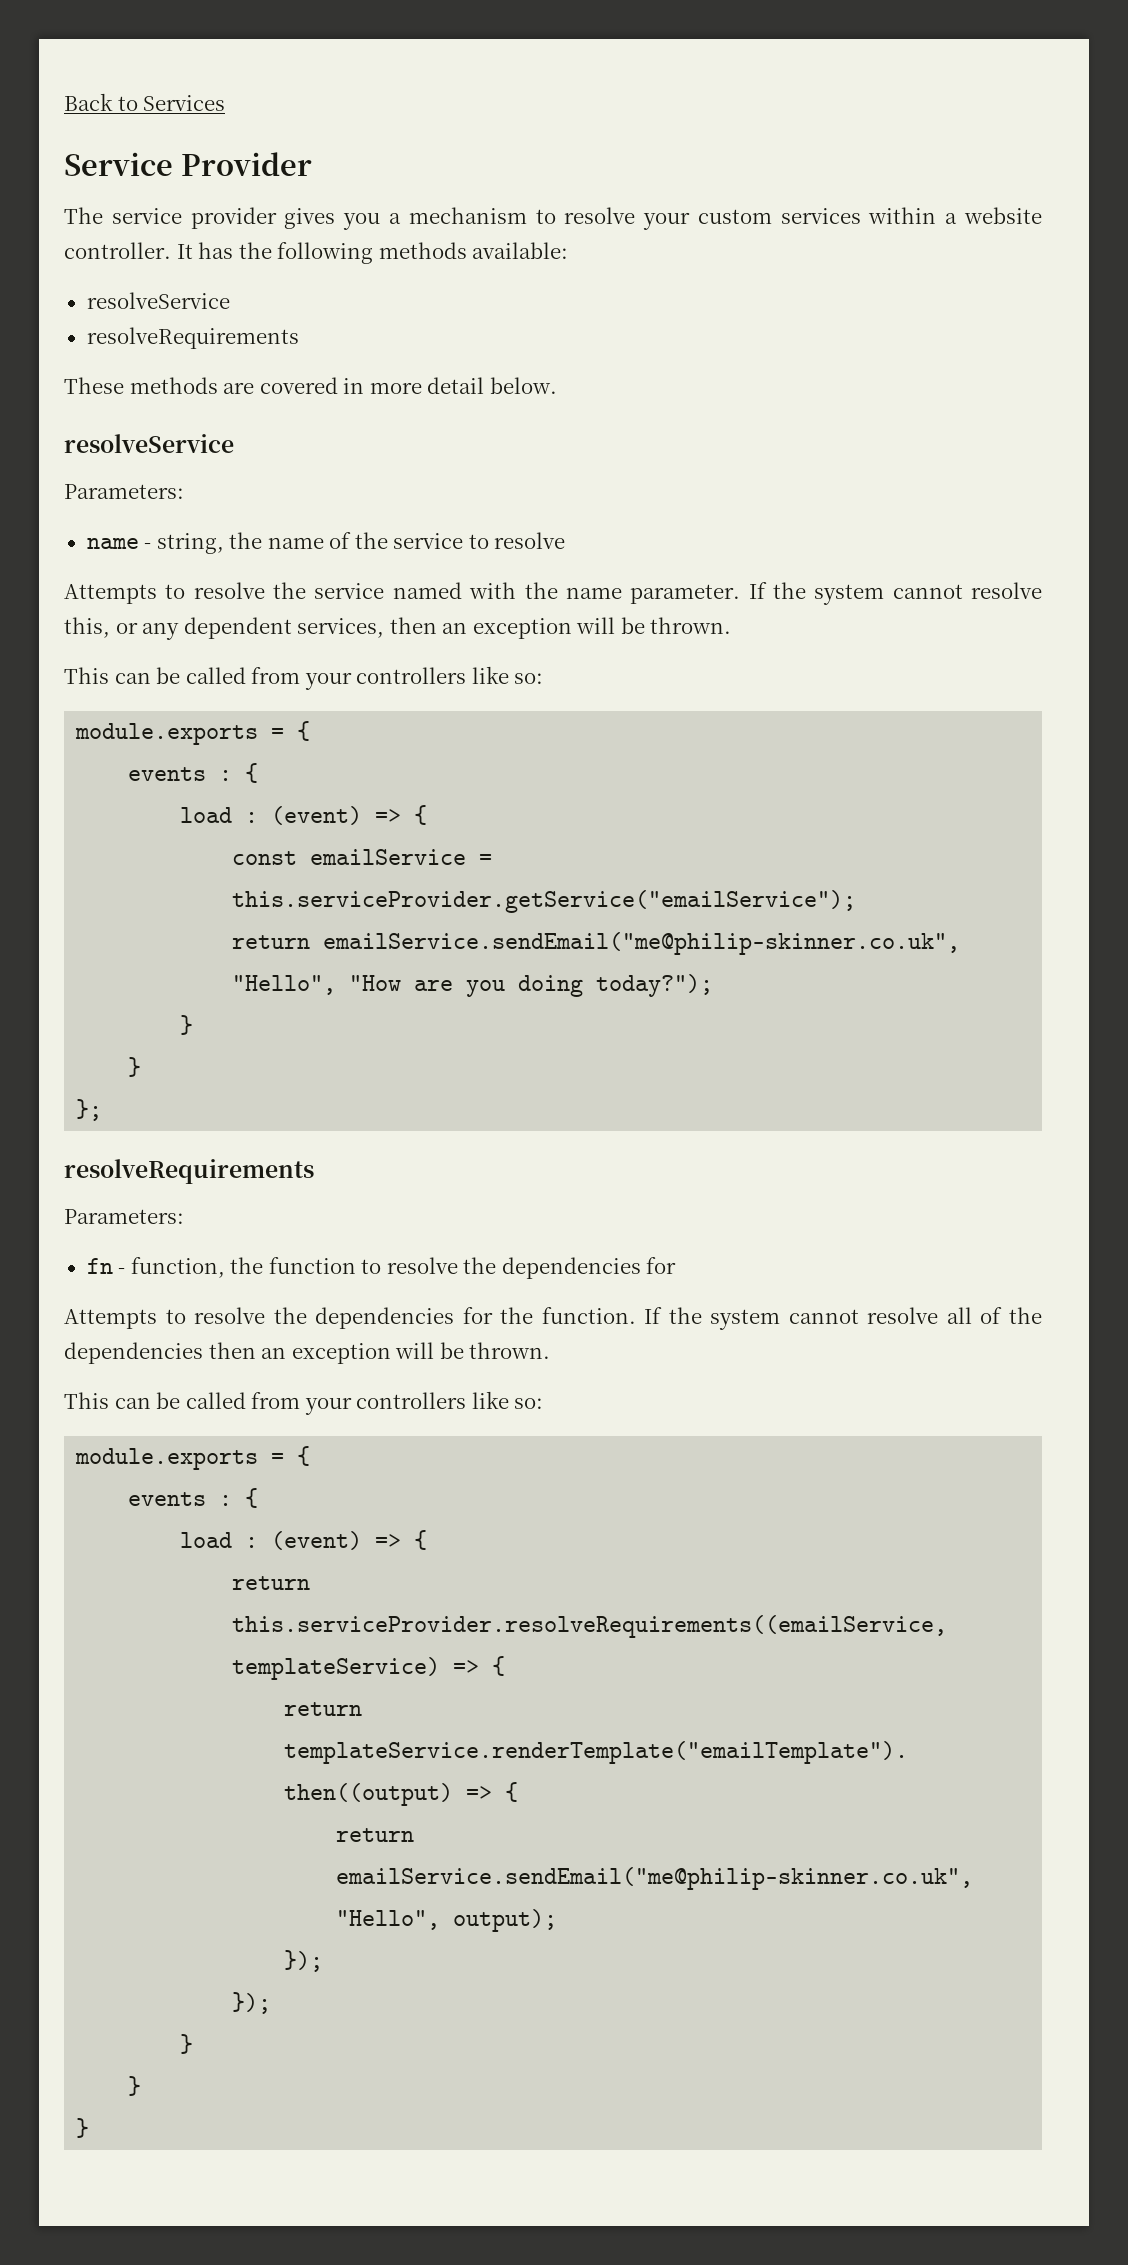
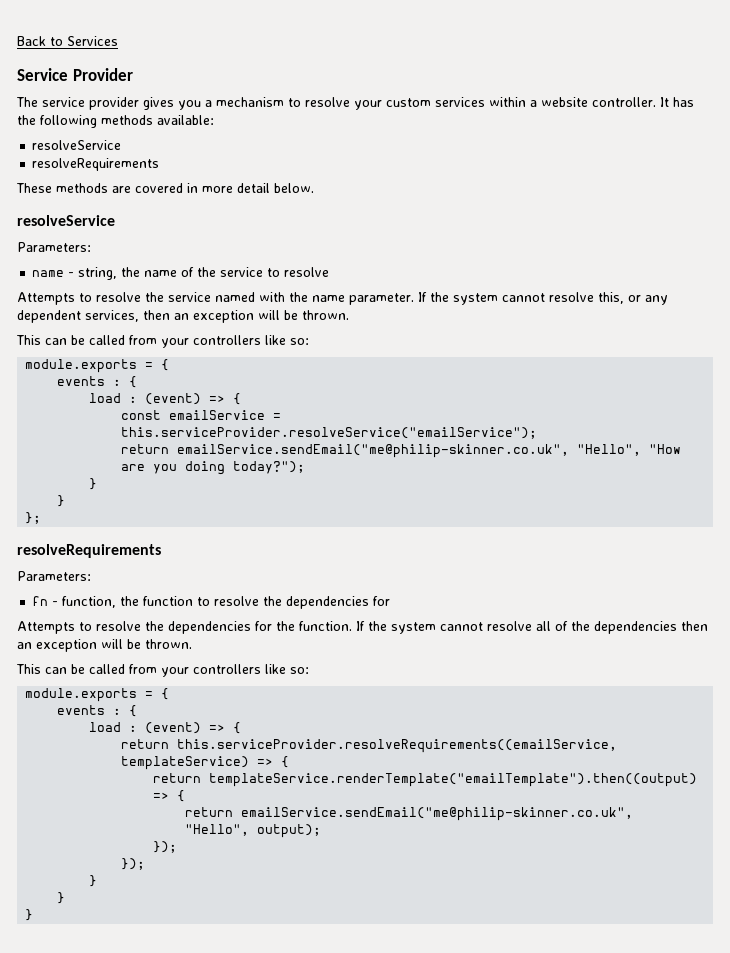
[232,890,857,913] this.serviceProvider.getService("emailService"); -> [121,427,538,439] this.serviceProvider.resolveService("emailService");

